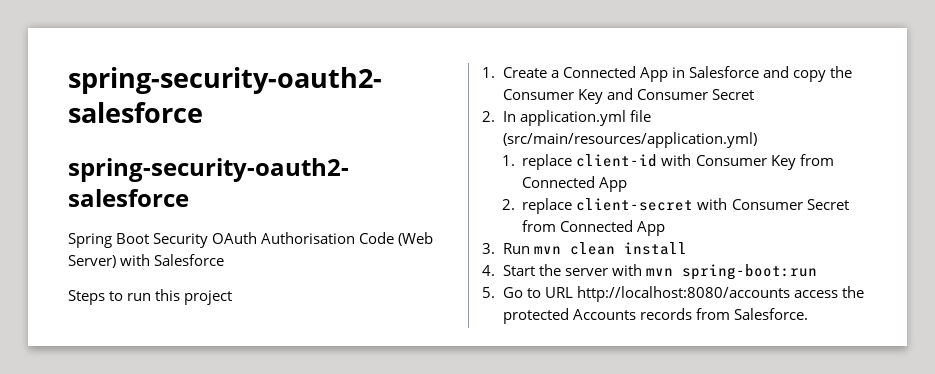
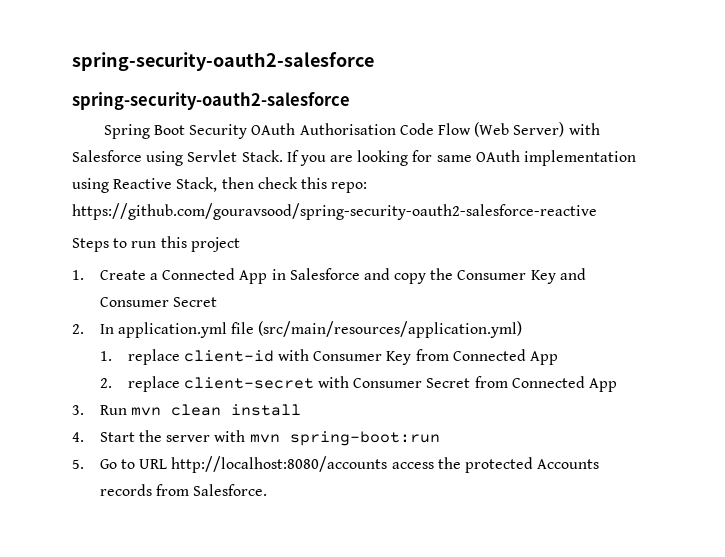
(395, 238) none -> [437,123,471,135] Flow
(225, 260) none -> [146,150,637,166] [72,177,368,193] [72,203,597,220] using Servlet Stack. If you are looking for same OAuth implementation using Reactive Stack, then check this repo: https://github.com/gouravsood/spring-security-oauth2-salesforce-reactive

